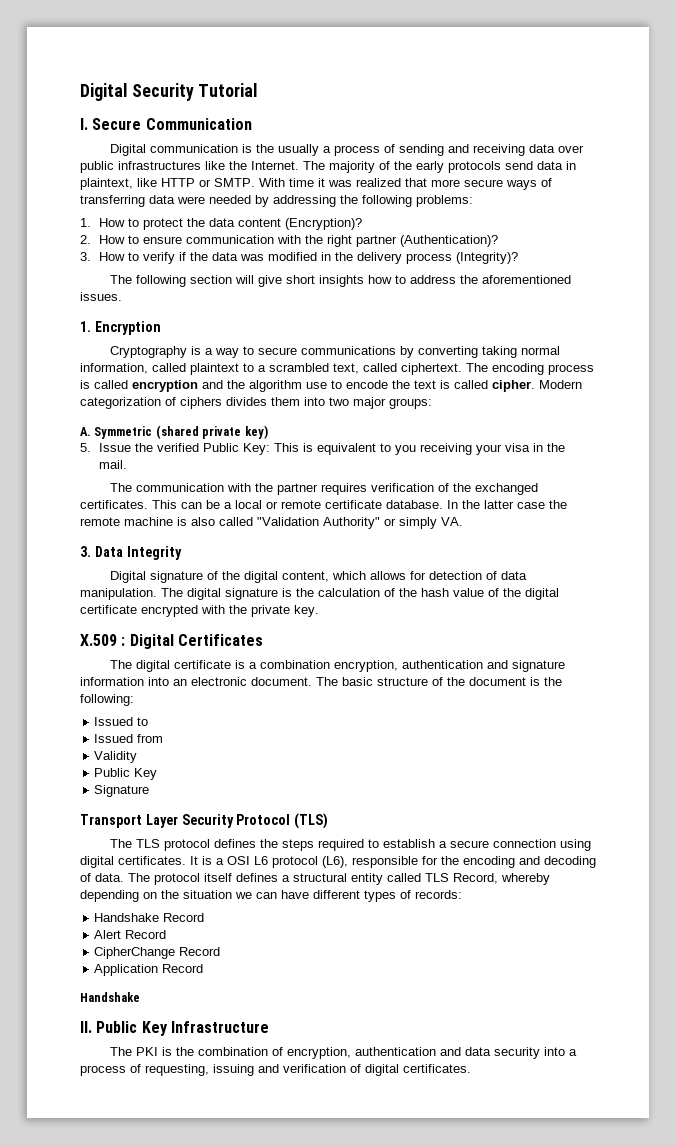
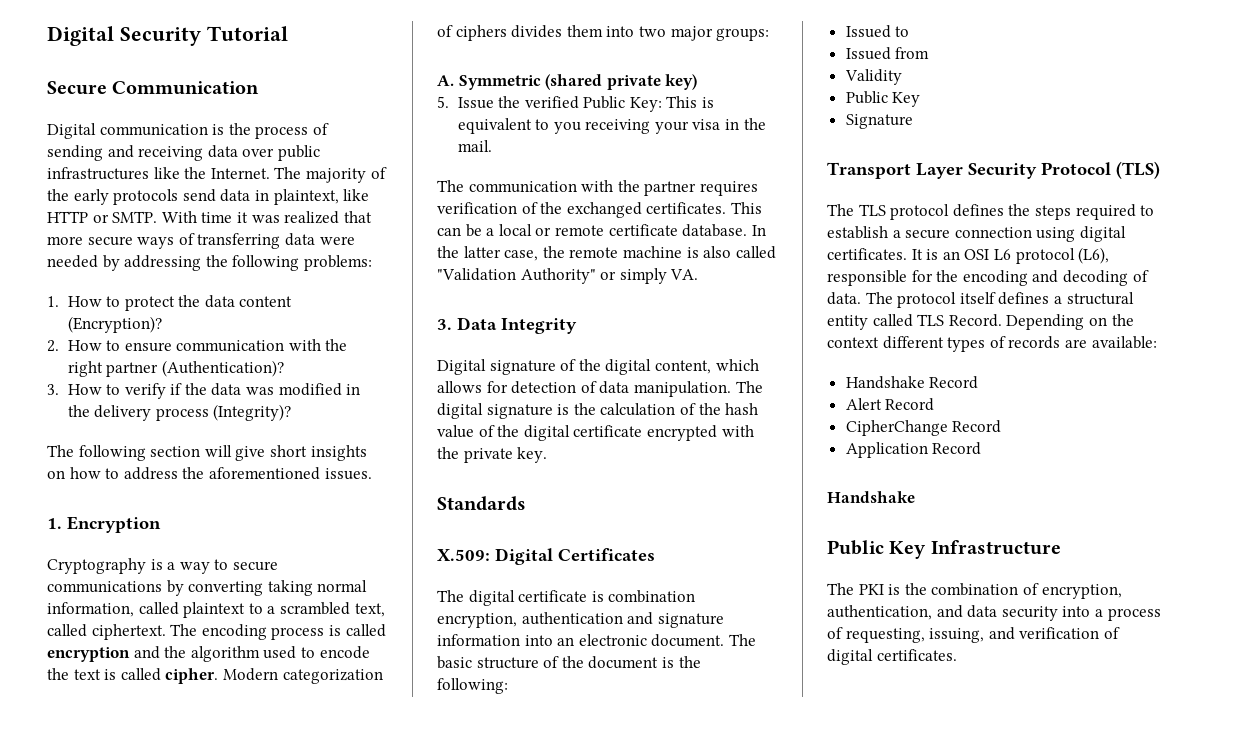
[80,118,88,130] I. -> (288, 33) none
[277,144,331,156] usually a -> (251, 129) none
(364, 281) none -> [47,470,65,479] on
[306,382,327,389] use -> [263,646,297,659] used
[517,502,545,509] case -> [504,250,539,261] case,
[80,634,126,646] X.509 : -> [437,496,526,511] [437,549,490,561] Standards // X.509:
[248,662,257,669] a -> (604, 596) none
[216,858,224,865] a -> [942,251,960,260] an
[453,873,550,885] [80,890,462,902] Record, whereby depending on the situation we can have different types of records: -> [948,314,1134,330] [827,336,1157,352] Record. Depending on the context different types of records are available:
[80,1021,92,1033] II. -> (915, 497) none
[354,1047,436,1056] authentication -> [827,605,932,620] authentication,
[213,1064,254,1076] issuing -> [929,628,985,643] issuing,

